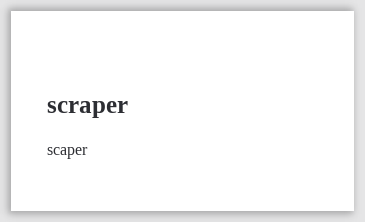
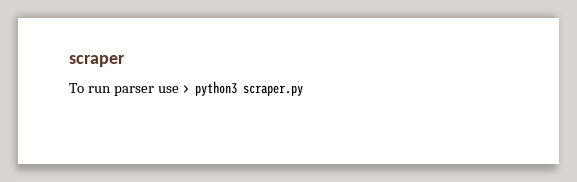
[47,147,88,159] scaper -> [69,81,303,96] To run parser use > python3 scraper.py

